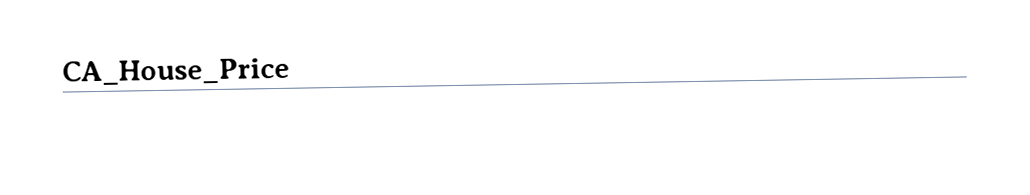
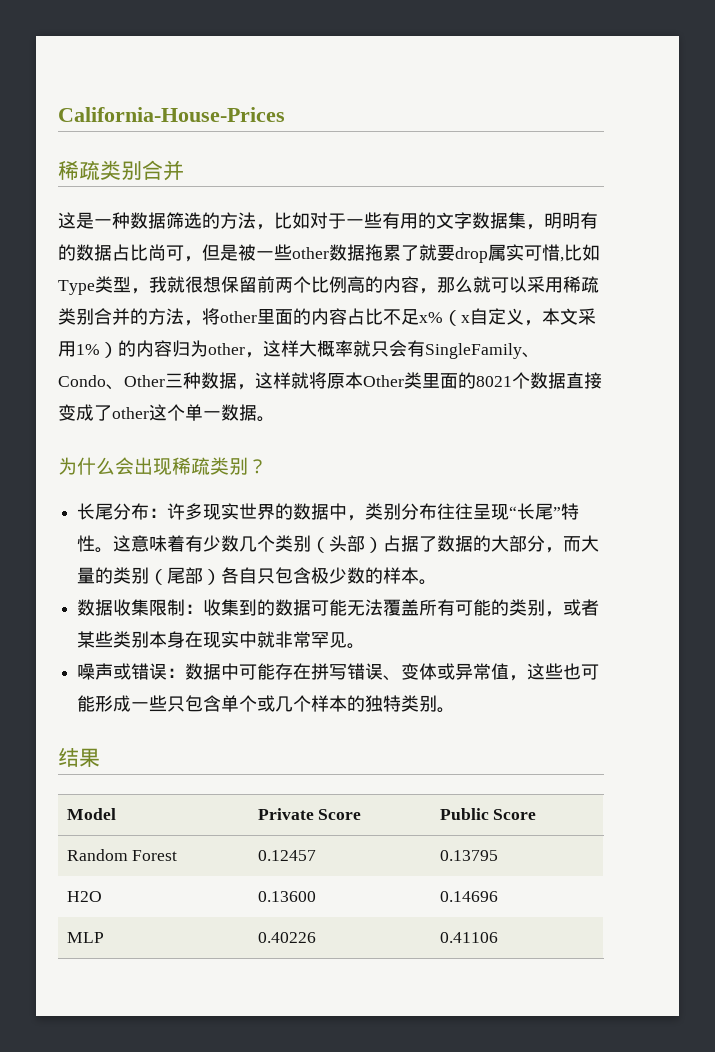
[62,57,290,86] CA_House_Price -> [58,107,285,122] [58,160,184,181] [58,212,598,230] [58,244,600,263] [58,276,599,295] [58,308,596,326] [58,340,540,359] [58,372,602,390] [58,404,275,422] [58,457,267,475] [77,503,580,521] [77,535,600,553] [77,567,438,585] [77,599,600,617] [77,631,366,649] [77,663,600,681] [77,695,456,713] [58,748,100,767] [66,808,116,820] [257,808,362,820] [439,808,537,820] [66,849,178,861] [257,850,316,861] [439,850,498,861] [66,891,102,902] [257,891,316,902] [439,891,498,902] [66,932,104,943] [257,932,316,943] [439,932,498,943] California-House-Prices // 稀疏类别合并 // 这是一种数据筛选的方法，比如对于一些有用的文字数据集，明明有的数据占比尚可，但是被一些other数据拖累了就要drop属实可惜,比如Type类型，我就很想保留前两个比例高的内容，那么就可以采用稀疏类别合并的方法，将other里面的内容占比不足x%（x自定义，本文采用1%）的内容归为other，这样大概率就只会有SingleFamily、Condo、Other三种数据，这样就将原本Other类里面的8021个数据直接变成了other这个单一数据。 // 为什么会出现稀疏类别？ // 长尾分布：许多现实世界的数据中，类别分布往往呈现“长尾”特性。这意味着有少数几个类别（头部）占据了数据的大部分，而大量的类别（尾部）各自只包含极少数的样本。 // 数据收集限制：收集到的数据可能无法覆盖所有可能的类别，或者某些类别本身在现实中就非常罕见。 // 噪声或错误：数据中可能存在拼写错误、变体或异常值，这些也可能形成一些只包含单个或几个样本的独特类别。 // 结果 // Model | Private Score | Public Score // Random Forest | 0.12457 | 0.13795 // H2O | 0.13600 | 0.14696 // MLP | 0.40226 | 0.41106

